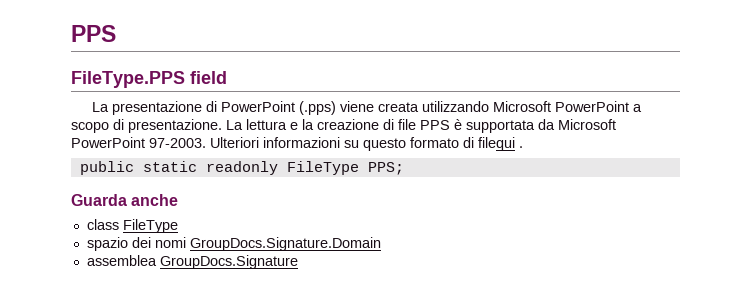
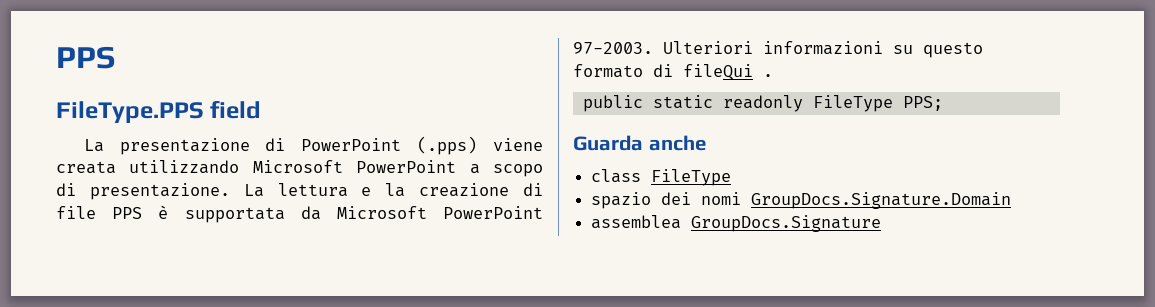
[478,137,515,151] filequi -> [683,64,753,80] fileQui

